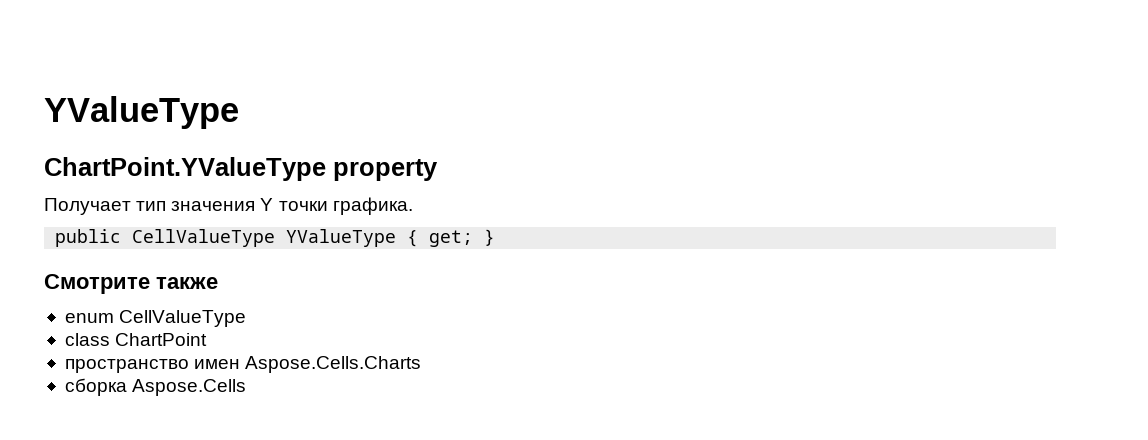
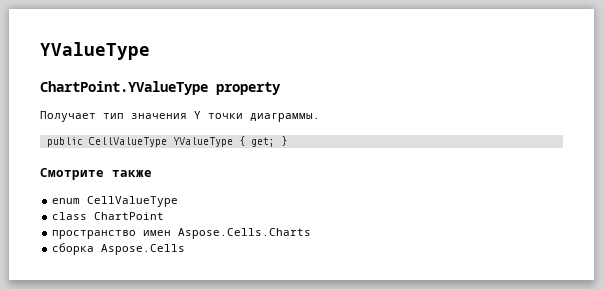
[332,197,413,215] графика. -> [250,113,320,122] диаграммы.

